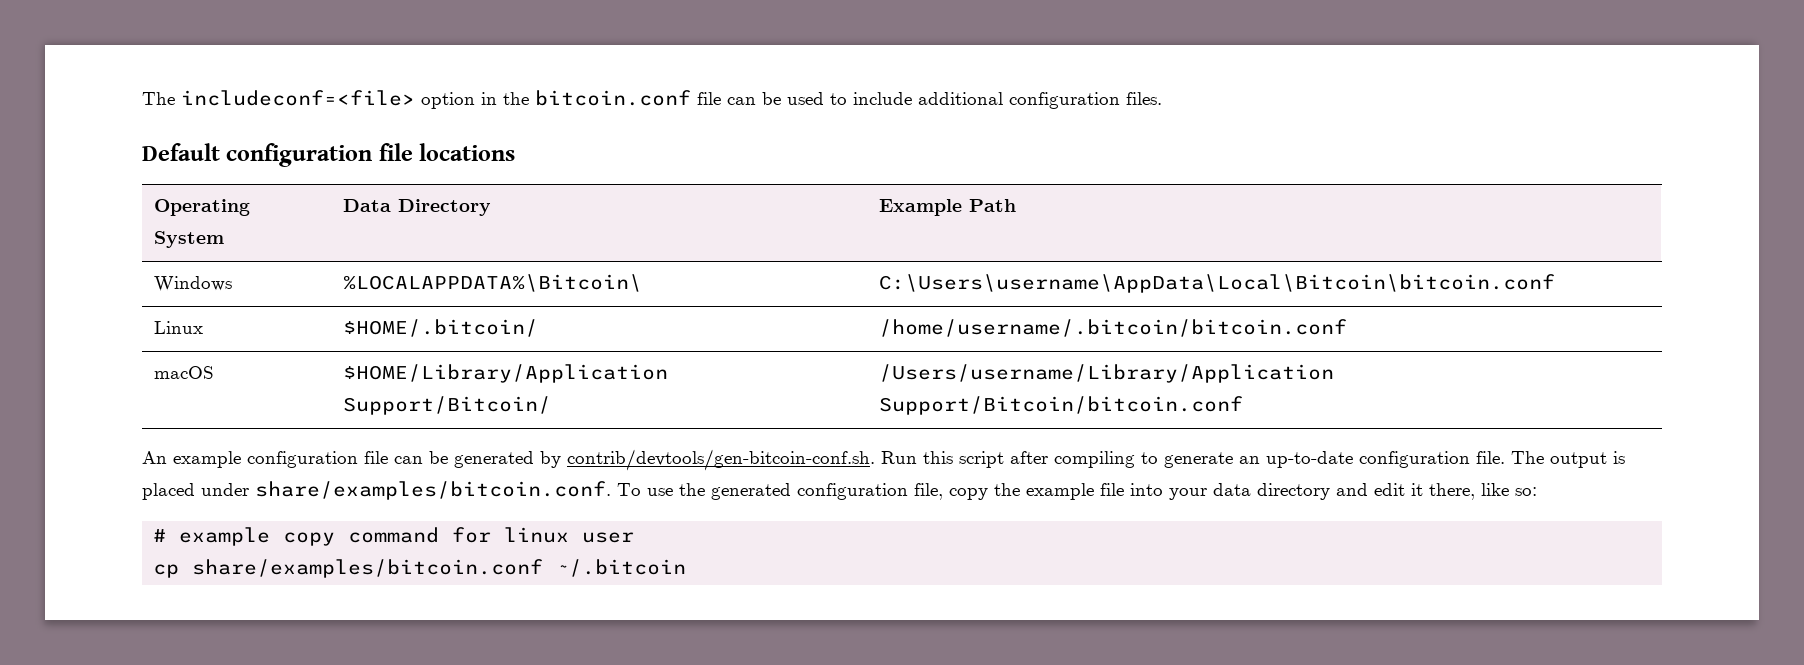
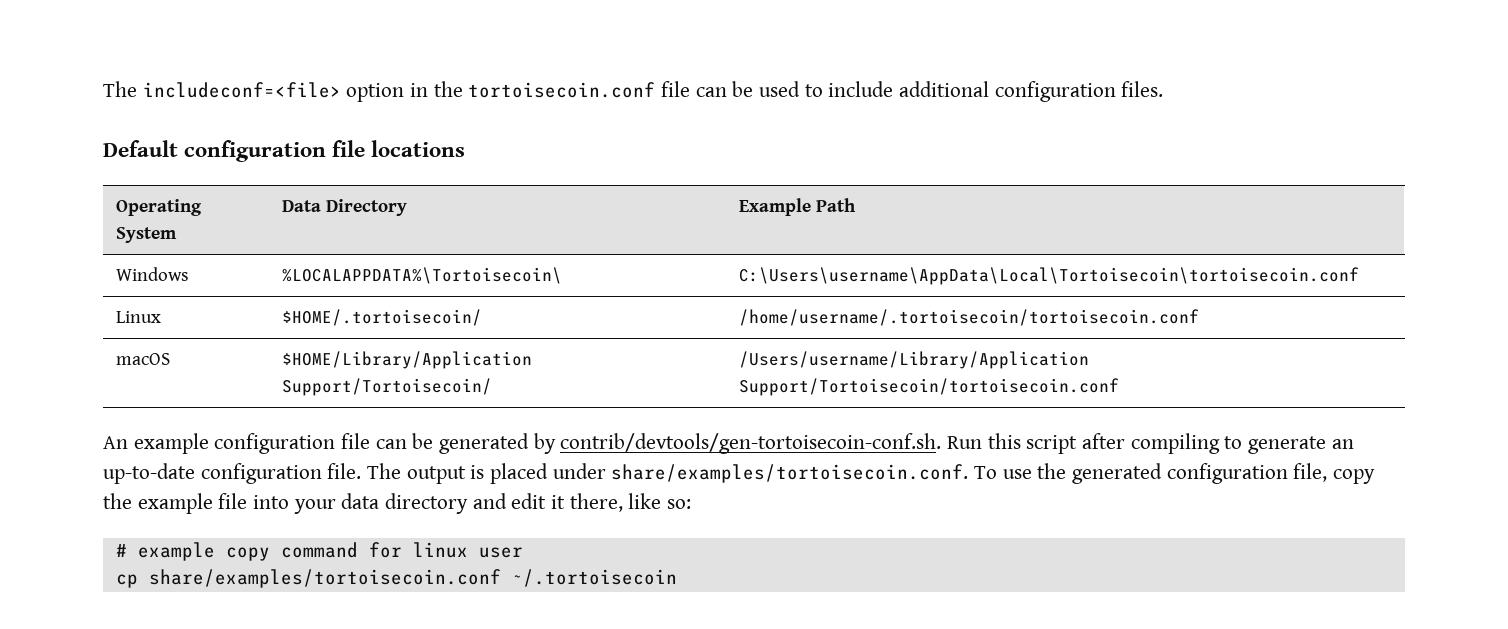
[535,90,691,106] bitcoin.conf -> [468,82,656,98] tortoisecoin.conf
[342,274,642,292] [878,274,1555,293] %LOCALAPPDATA%\Bitcoin\ | C:\Users\username\AppData\Local\Bitcoin\bitcoin.conf -> [281,267,562,284] [738,267,1359,285] %LOCALAPPDATA%\Tortoisecoin\ | C:\Users\username\AppData\Local\Tortoisecoin\tortoisecoin.conf
[342,319,538,337] [878,319,1347,337] $HOME/.bitcoin/ | /home/username/.bitcoin/bitcoin.conf -> [281,309,482,326] [738,309,1199,326] $HOME/.tortoisecoin/ | /home/username/.tortoisecoin/tortoisecoin.conf
[342,396,551,415] Support/Bitcoin/ -> [281,378,492,396] Support/Tortoisecoin/
[878,396,1243,415] Support/Bitcoin/bitcoin.conf -> [738,378,1119,396] Support/Tortoisecoin/tortoisecoin.conf
[567,449,875,471] contrib/devtools/gen-bitcoin-conf.sh. -> [560,433,942,454] contrib/devtools/gen-tortoisecoin-conf.sh.
[255,481,611,500] share/examples/bitcoin.conf. -> [611,464,969,483] share/examples/tortoisecoin.conf.
[192,559,687,578] share/examples/bitcoin.conf ~/.bitcoin -> [148,569,677,588] share/examples/tortoisecoin.conf ~/.tortoisecoin

